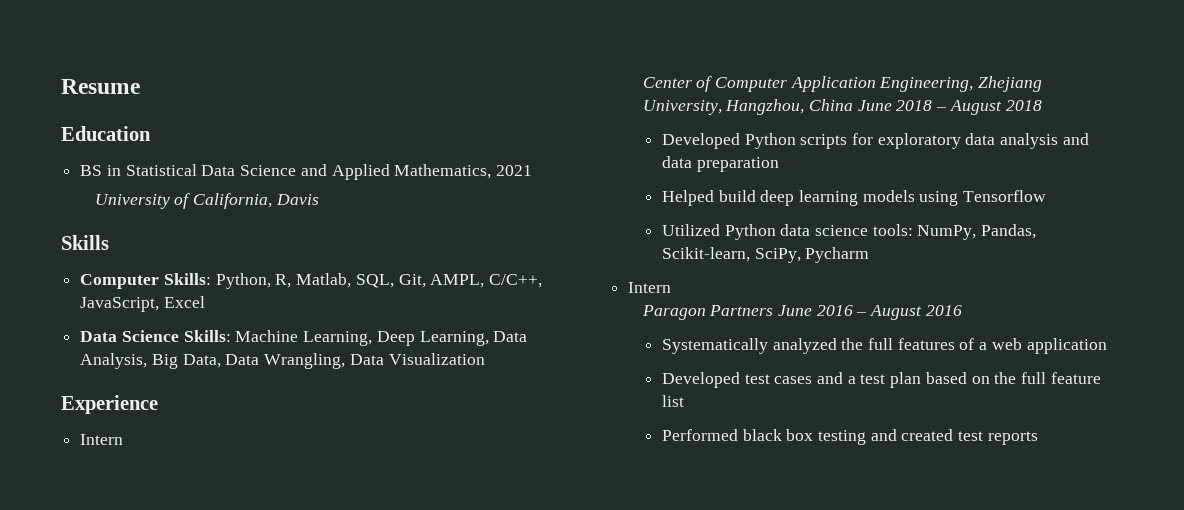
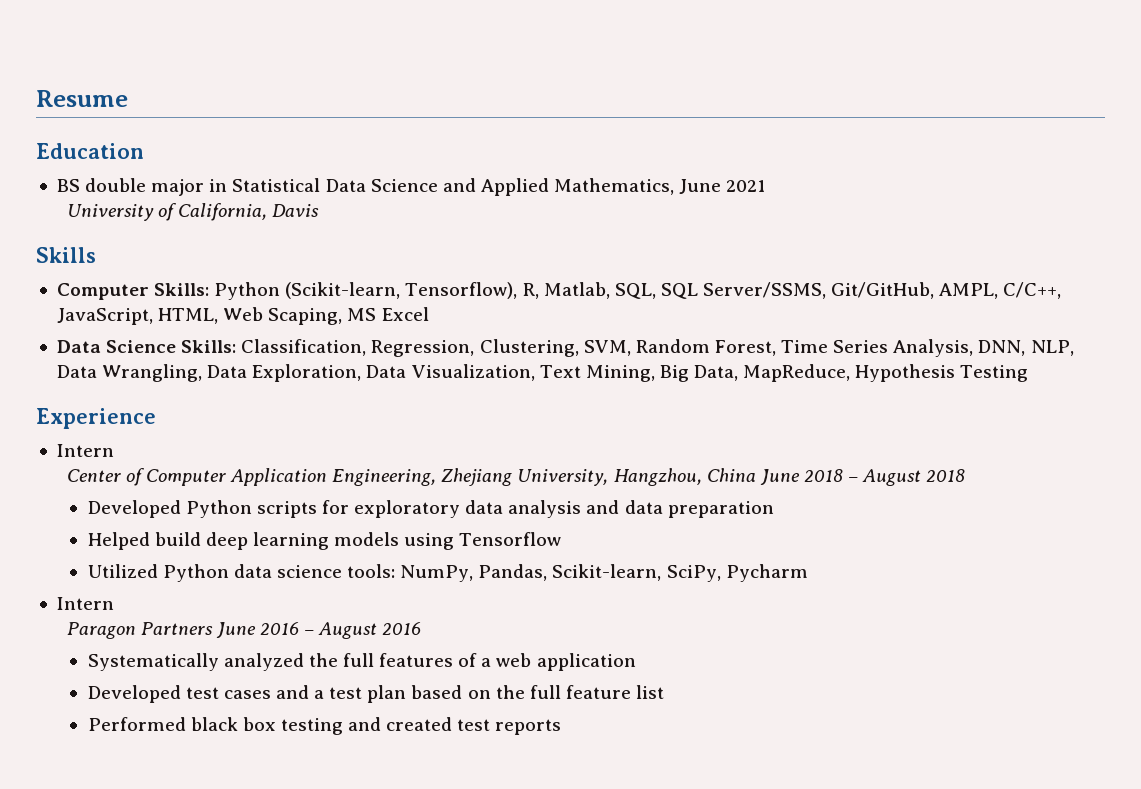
(103, 170) none -> [85,178,205,196] double major
(492, 171) none -> [679,179,722,194] June
[215,273,543,289] [80,296,205,312] [80,330,528,346] [80,353,485,369] Python, R, Matlab, SQL, Git, AMPL, C/C++, JavaScript, Excel // Data Science Skills: Machine Learning, Deep Learning, Data Analysis, Big Data, Data Wrangling, Data Visualization -> [214,282,1062,300] [56,307,429,325] [56,339,1074,357] [56,364,1029,382] Python (Scikit-learn, Tensorflow), R, Matlab, SQL, SQL Server/SSMS, Git/GitHub, AMPL, C/C++, JavaScript, HTML, Web Scaping, MS Excel // Data Science Skills: Classification, Regression, Clustering, SVM, Random Forest, Time Series Analysis, DNN, NLP, Data Wrangling, Data Exploration, Data Visualization, Text Mining, Big Data, MapReduce, Hypothesis Testing

